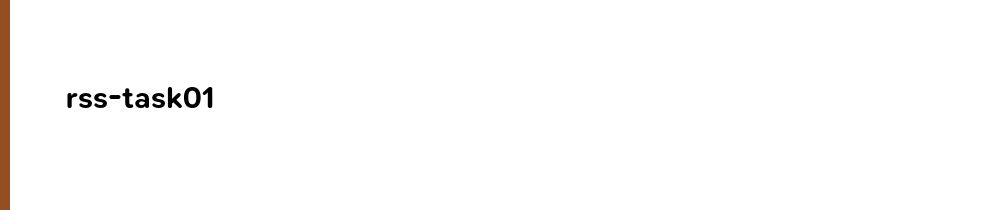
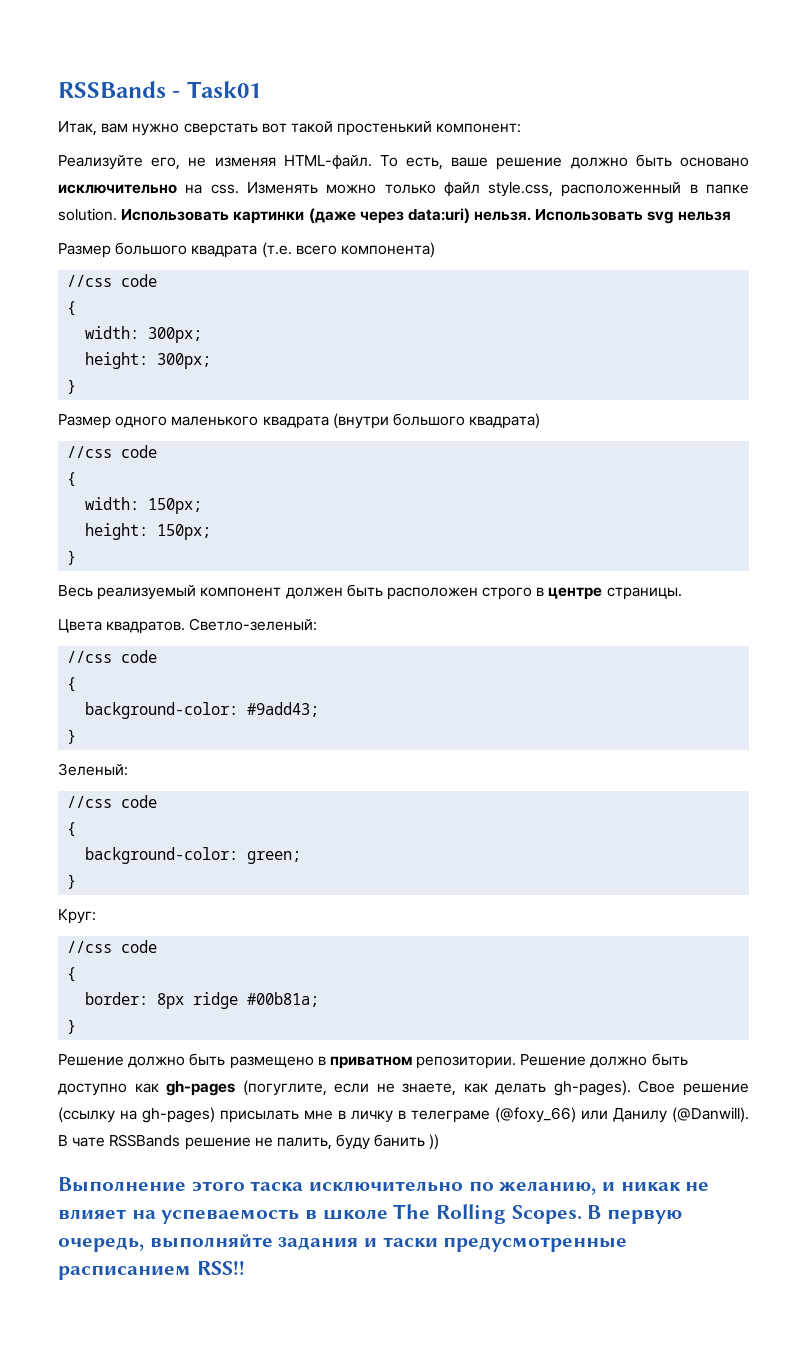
[66,87,215,109] rss-task01 -> [58,81,261,98] [58,121,522,136] [58,154,749,170] [58,182,749,197] [58,208,731,224] [58,242,435,258] [67,274,158,287] [67,301,77,316] [85,326,203,343] [85,352,212,369] [67,379,77,394] [58,413,541,429] [67,445,158,458] [67,472,77,487] [85,497,203,514] [85,523,212,540] [67,550,77,565] [58,584,682,600] [58,618,318,634] [67,650,158,663] [67,677,77,692] [85,702,320,719] [67,729,77,744] [58,763,128,776] [67,795,158,808] [67,822,77,837] [85,847,302,864] [67,874,77,889] [58,909,96,924] [67,940,158,953] [67,967,77,982] [85,992,320,1009] [67,1019,77,1034] [58,1053,688,1069] [58,1080,749,1096] [58,1107,749,1123] [58,1134,440,1150] [58,1177,710,1195] [58,1204,683,1224] [58,1234,628,1252] [58,1261,245,1280] RSSBands - Task01 // Итак, вам нужно сверстать вот такой простенький компонент: // Реализуйте его, не изменяя HTML-файл. То есть, ваше решение должно быть основано исключительно на css. Изменять можно только файл style.css, расположенный в папке solution. Использовать картинки (даже через data:uri) нельзя. Использовать svg нельзя // Размер большого квадрата (т.е. всего компонента) // //css code // { // width: 300px; // height: 300px; // } // Размер одного маленького квадрата (внутри большого квадрата) // //css code // { // width: 150px; // height: 150px; // } // Весь реализуемый компонент должен быть расположен строго в центре страницы. // Цвета квадратов. Светло-зеленый: // //css code // { // background-color: #9add43; // } // Зеленый: // //css code // { // background-color: green; // } // Круг: // //css code // { // border: 8px ridge #00b81a; // } // Решение должно быть размещено в приватном репозитории. Решение должно быть доступно как gh-pages (погуглите, если не знаете, как делать gh-pages). Свое решение (ссылку на gh-pages) присылать мне в личку в телеграме (@foxy_66) или Данилу (@Danwill). В чате RSSBands решение не палить, буду банить )) // Выполнение этого таска исключительно по желанию, и никак не влияет на успеваемость в школе The Rolling Scopes. В первую очередь, выполняйте задания и таски предусмотренные расписанием RSS!!

